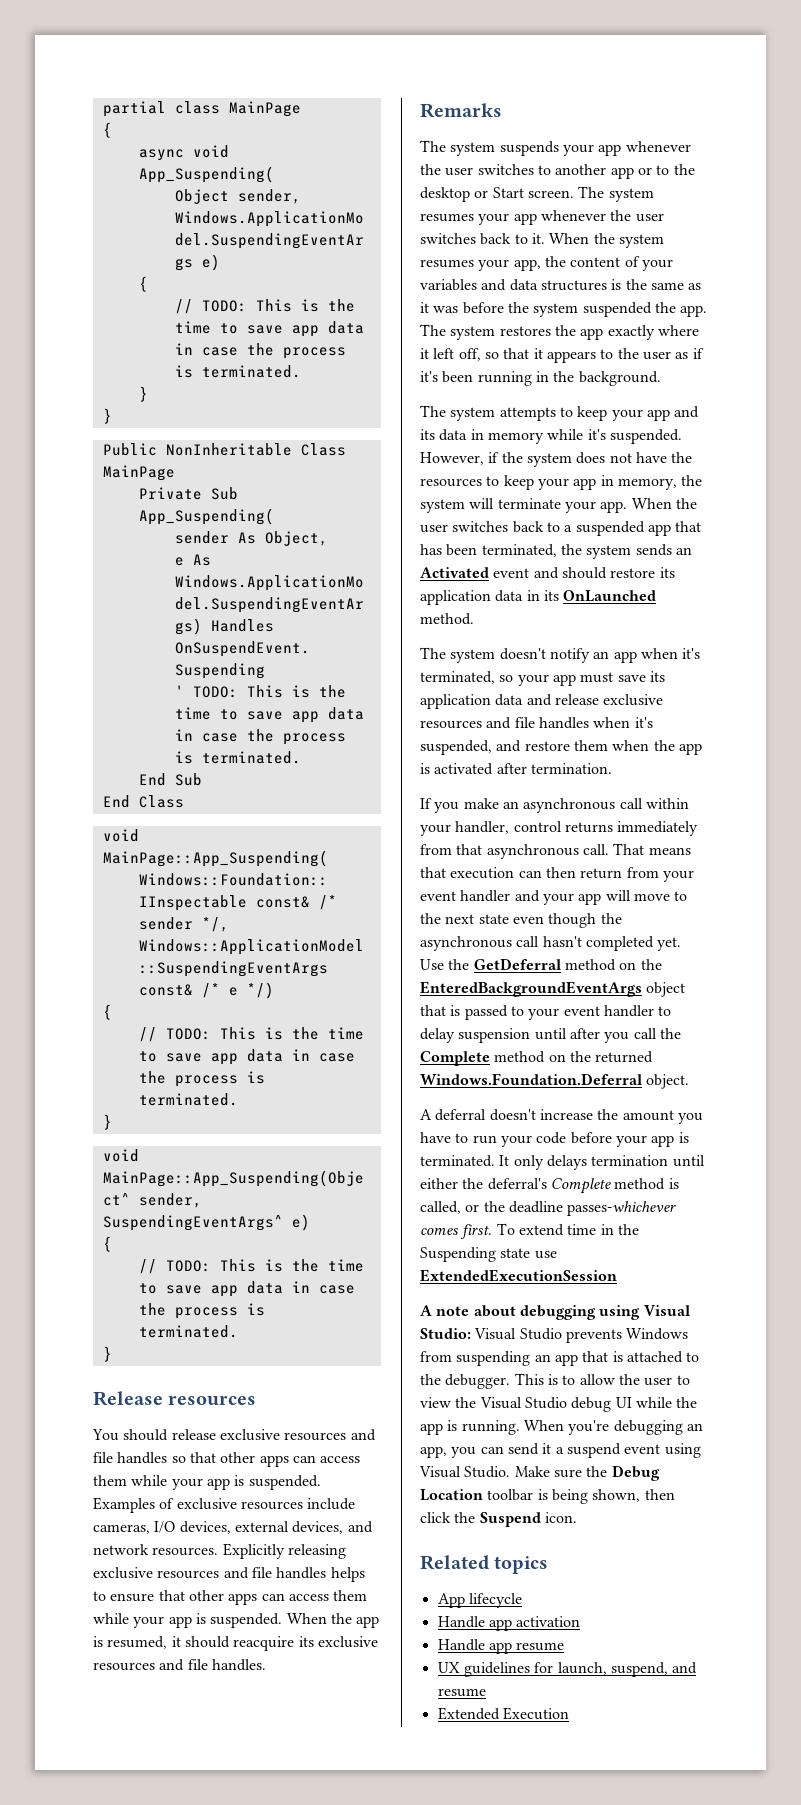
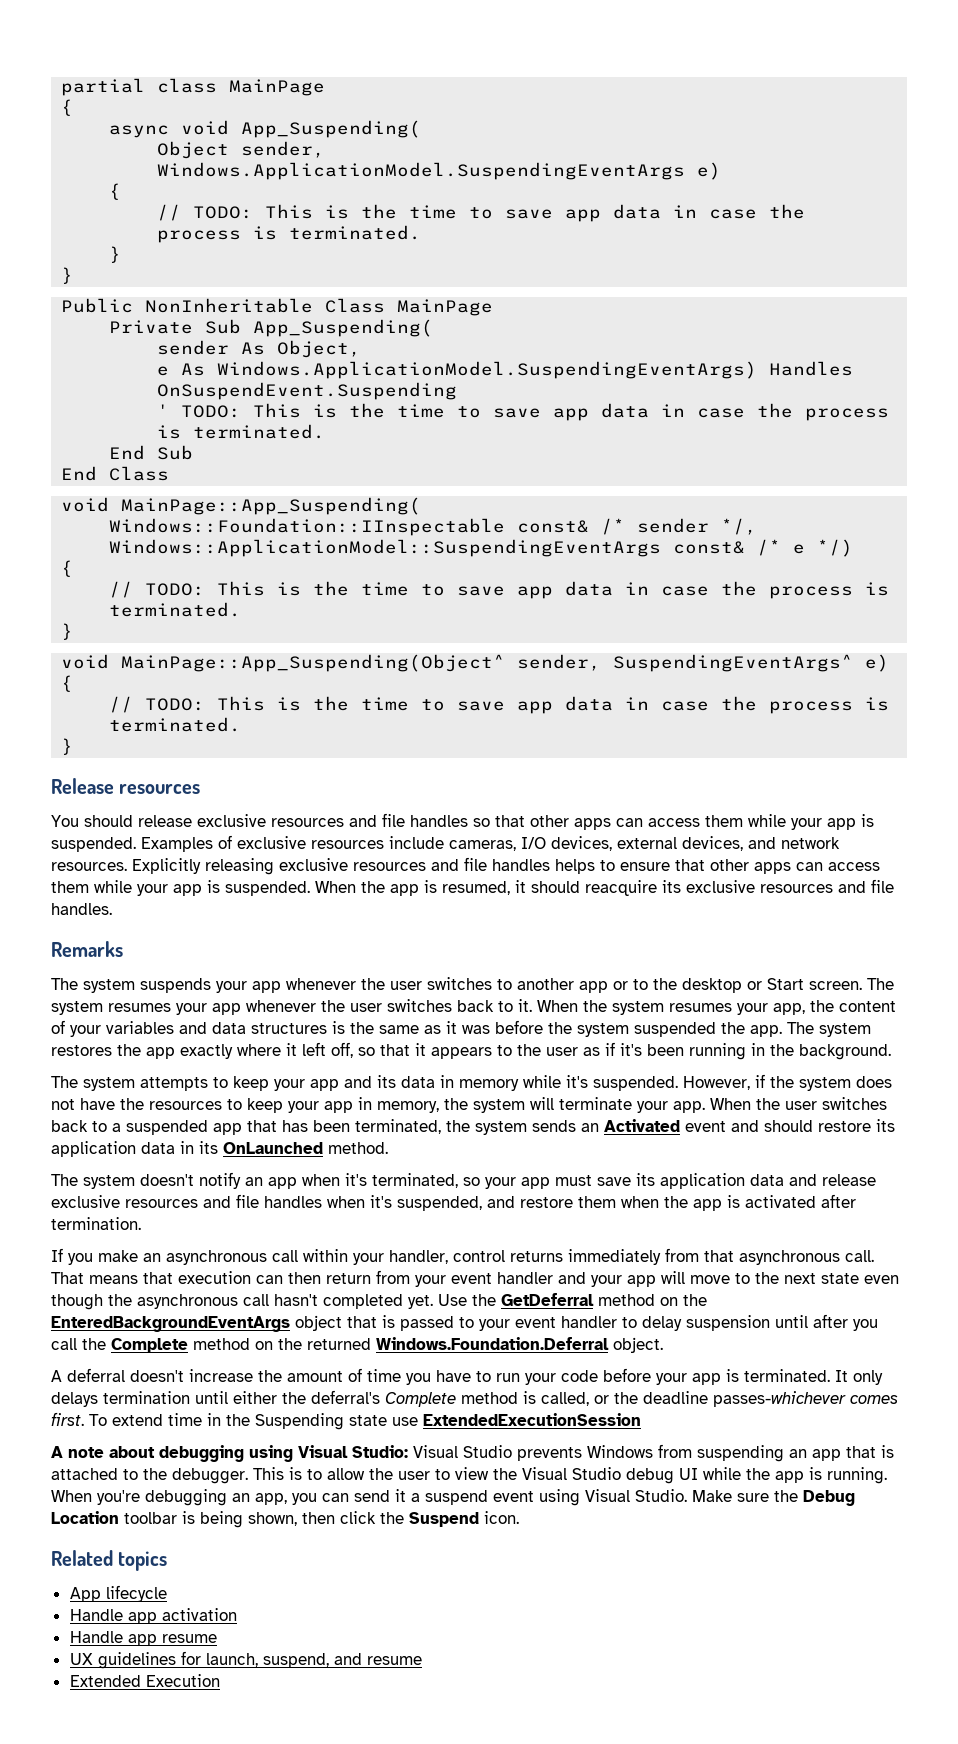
(674, 1115) none -> [348,1368,401,1382] of time

